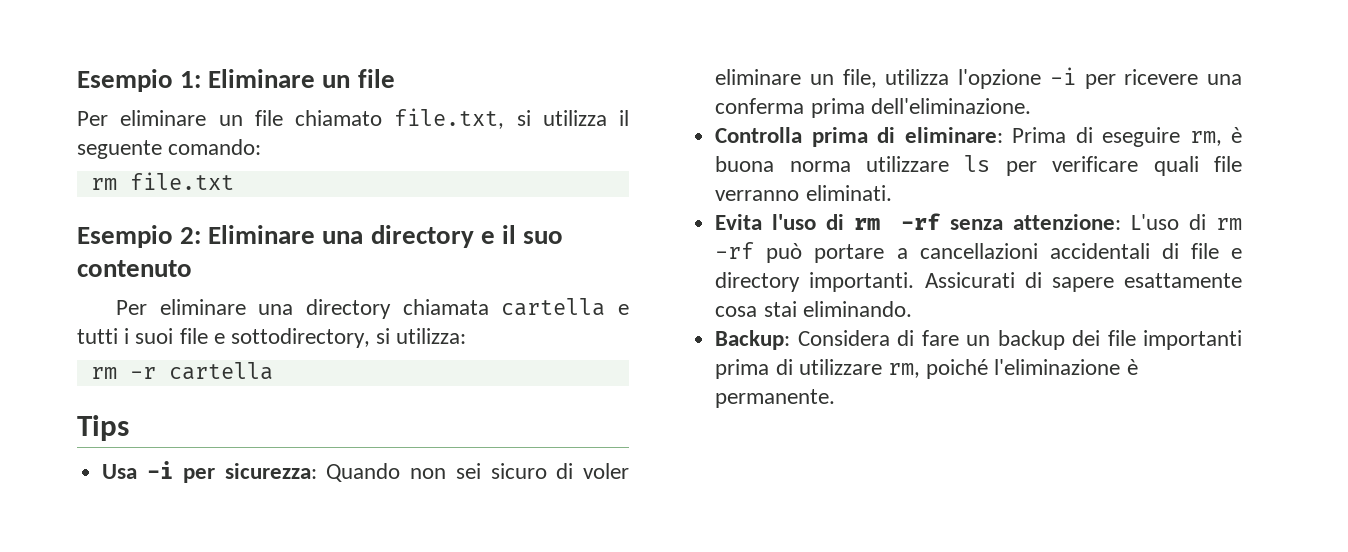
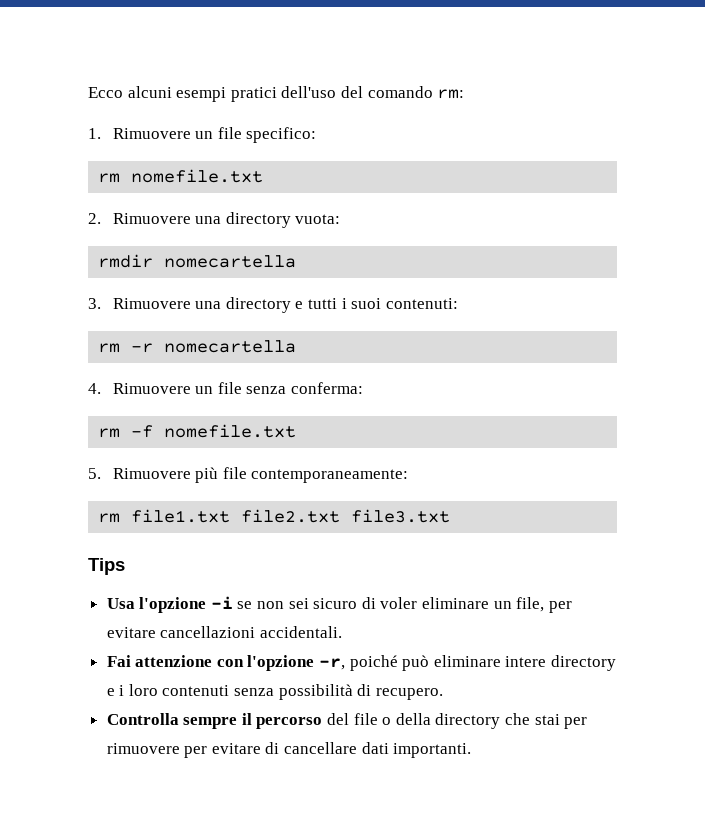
[77,69,395,92] [77,108,629,129] [77,139,262,159] [90,172,234,190] [77,225,564,248] [77,260,192,277] [116,298,629,319] [77,328,467,348] [90,362,273,380] [77,415,129,441] [102,461,401,483] Esempio 1: Eliminare un file // Per eliminare un file chiamato file.txt, si utilizza il seguente comando: // rm file.txt // Esempio 2: Eliminare una directory e il suo contenuto // Per eliminare una directory chiamata cartella e tutti i suoi file e sottodirectory, si utilizza: // rm -r cartella // Tips // Usa -i per sicurezza: Quando -> [88,86,465,102] [88,127,317,143] [98,169,264,183] [88,212,341,228] [98,254,297,268] [88,297,458,313] [98,340,297,353] [88,382,364,394] [98,424,297,438] [88,467,409,483] [98,509,451,523] [88,558,125,575] [106,596,253,613] Ecco alcuni esempi pratici dell'uso del comando rm: // 1. Rimuovere un file specifico: // rm nomefile.txt // 2. Rimuovere una directory vuota: // rmdir nomecartella // 3. Rimuovere una directory e tutti i suoi contenuti: // rm -r nomecartella // 4. Rimuovere un file senza conferma: // rm -f nomefile.txt // 5. Rimuovere più file contemporaneamente: // rm file1.txt file2.txt file3.txt // Tips // Usa l'opzione -i se
[885,67,1242,89] [715,98,1031,118] [715,127,1242,147] [715,155,1242,176] [715,185,892,201] [715,213,1242,230] [715,242,1242,263] [715,272,1242,292] [715,301,912,317] [715,330,1242,350] [715,359,1138,379] [715,389,836,408] utilizza l'opzione -i per ricevere una conferma prima dell'eliminazione. // Controlla prima di eliminare: Prima di eseguire rm, è buona norma utilizzare ls per verificare quali file verranno eliminati. // Evita l'uso di rm -rf senza attenzione: L'uso di rm -rf può portare a cancellazioni accidentali di file e directory importanti. Assicurati di sapere esattamente cosa stai eliminando. // Backup: Considera di fare un backup dei file importanti prima di utilizzare rm, poiché l'eliminazione è permanente. -> [548,601,572,613] [106,626,342,638] [106,655,617,671] [106,684,443,700] [106,713,588,729] [106,742,472,758] per evitare cancellazioni accidentali. // Fai attenzione con l'opzione -r, poiché può eliminare intere directory e i loro contenuti senza possibilità di recupero. // Controlla sempre il percorso del file o della directory che stai per rimuovere per evitare di cancellare dati importanti.

